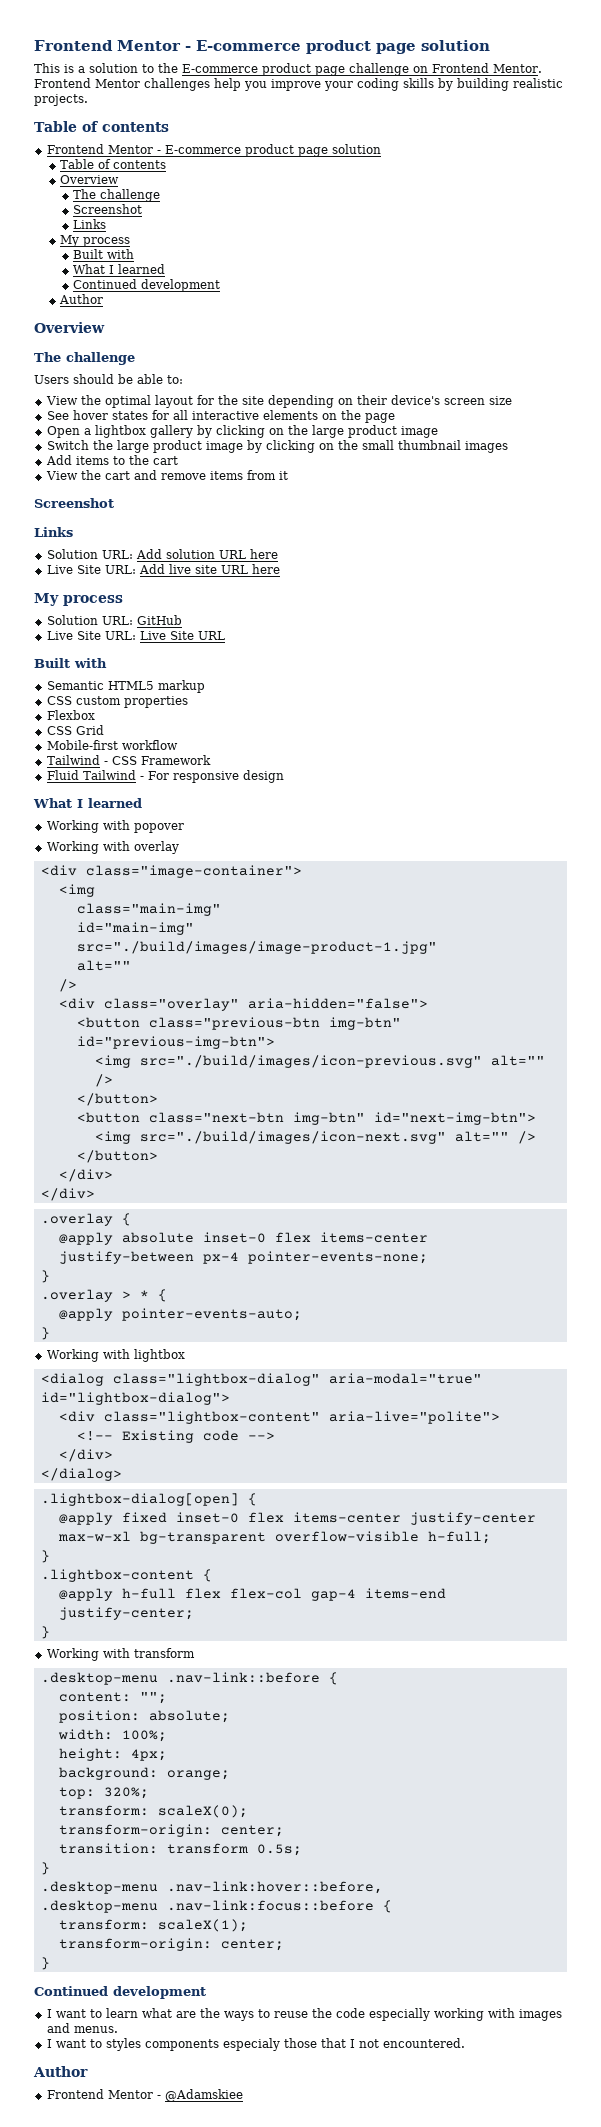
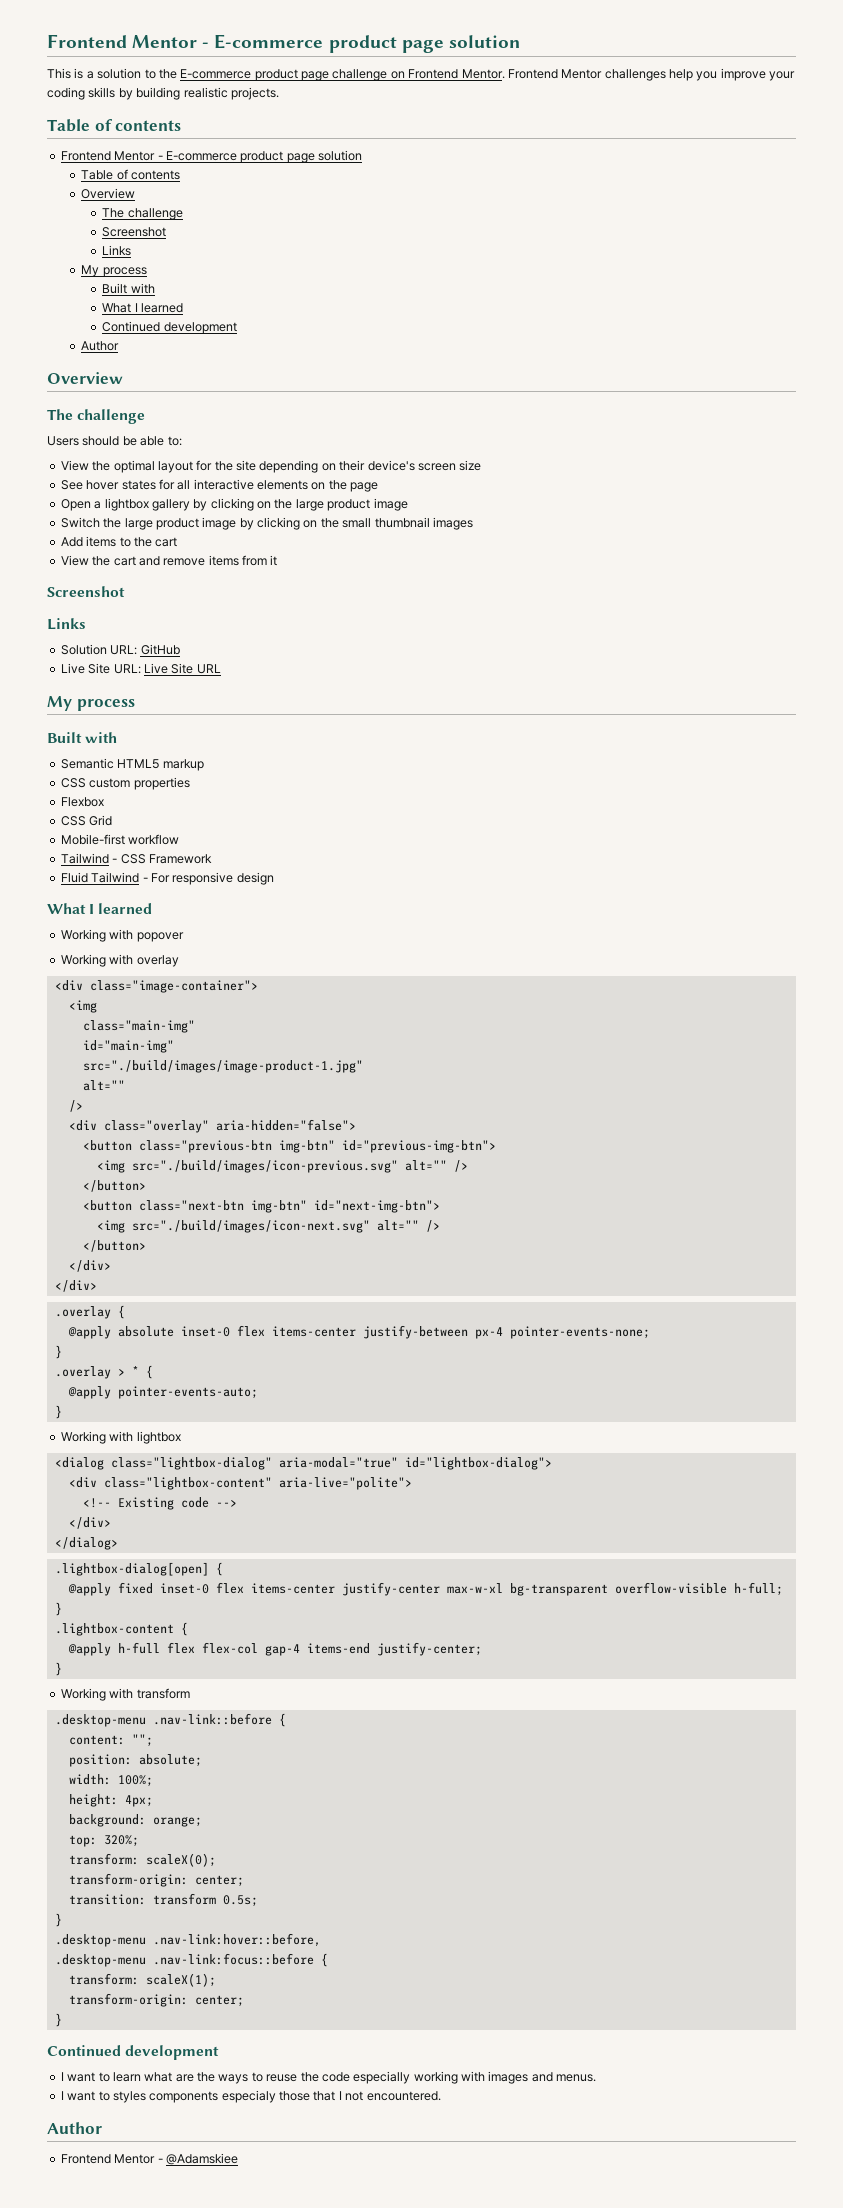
[46,549,278,559] [46,564,280,574] [34,593,123,606] // Solution URL: Add solution URL here // Live Site URL: Add live site URL here // My process -> (86, 624) none
(225, 635) none -> [47,696,135,711] // My process

